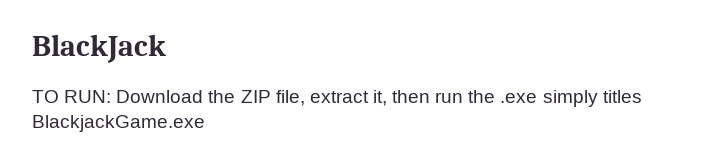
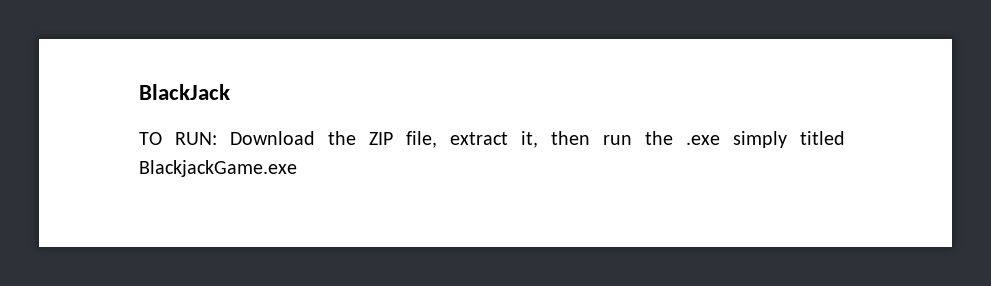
[602,90,642,103] titles -> [800,131,845,145] titled

